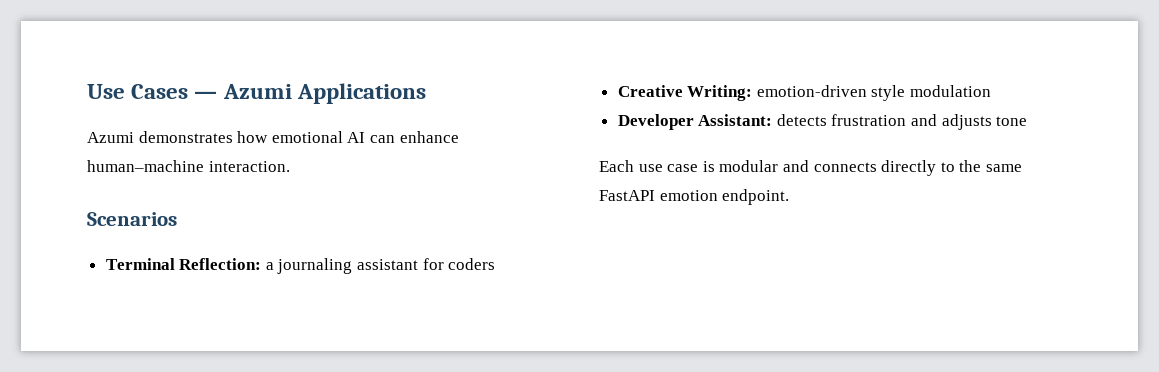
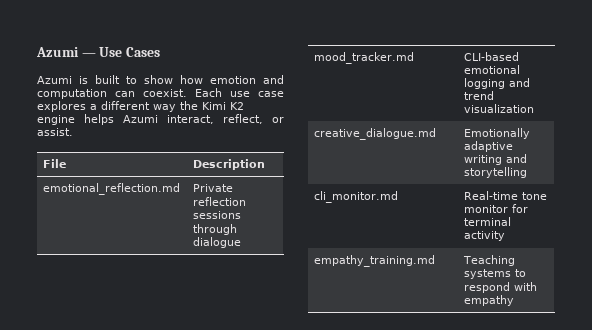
(87, 91) none -> [36,47,96,57] Azumi —
[194,83,426,104] [87,131,459,143] [87,160,290,172] [87,212,177,226] [105,258,496,274] [617,85,992,101] [617,114,1028,130] [599,160,1022,176] [599,189,790,205] — Azumi Applications // Azumi demonstrates how emotional AI can enhance human–machine interaction. // Scenarios // Terminal Reflection: a journaling assistant for coders // Creative Writing: emotion-driven style modulation // Developer Assistant: detects frustration and adjusts tone // Each use case is modular and connects directly to the same FastAPI emotion endpoint. -> [37,75,284,84] [37,88,284,99] [37,101,244,112] [37,114,284,125] [37,128,73,136] [43,159,67,168] [193,159,266,170] [43,183,181,195] [193,184,234,192] [193,197,247,206] [193,211,242,219] [193,224,238,235] [193,237,242,248] [314,52,415,64] [464,52,520,61] [464,65,521,74] [464,78,531,89] [464,91,495,100] [464,104,535,113] [314,128,437,140] [464,128,531,139] [464,141,514,152] [464,154,528,165] [464,167,528,178] [314,191,399,203] [464,191,548,200] [464,204,529,213] [464,217,512,226] [464,231,506,241] [314,255,436,267] [463,255,516,266] [464,269,527,279] [464,282,538,293] [464,295,515,306] // Azumi is built to show how emotion and computation can coexist. Each use case explores a different way the Kimi K2 engine helps Azumi interact, reflect, or assist. // File | Description // emotional_reflection.md | Private reflection sessions through dialogue // mood_tracker.md | CLI-based emotional logging and trend visualization // creative_dialogue.md | Emotionally adaptive writing and storytelling // cli_monitor.md | Real-time tone monitor for terminal activity // empathy_training.md | Teaching systems to respond with empathy

